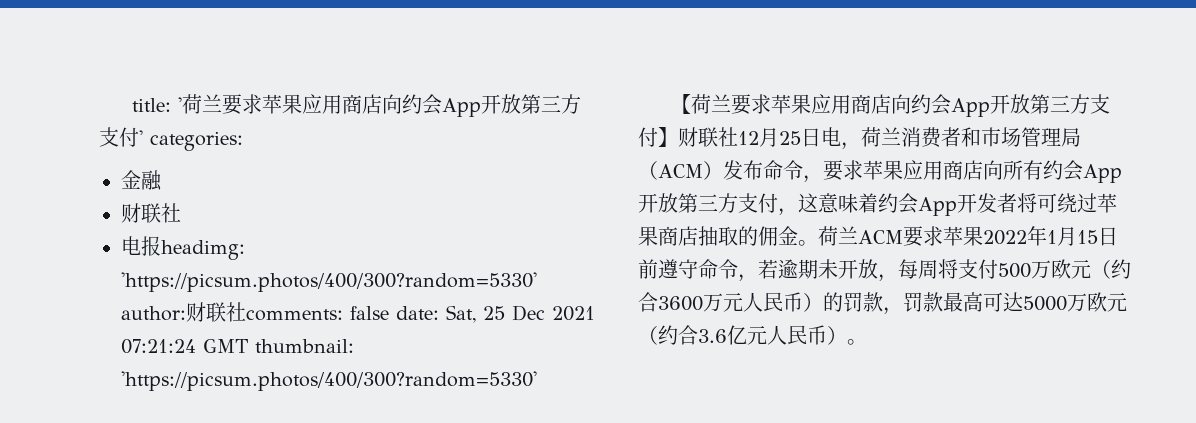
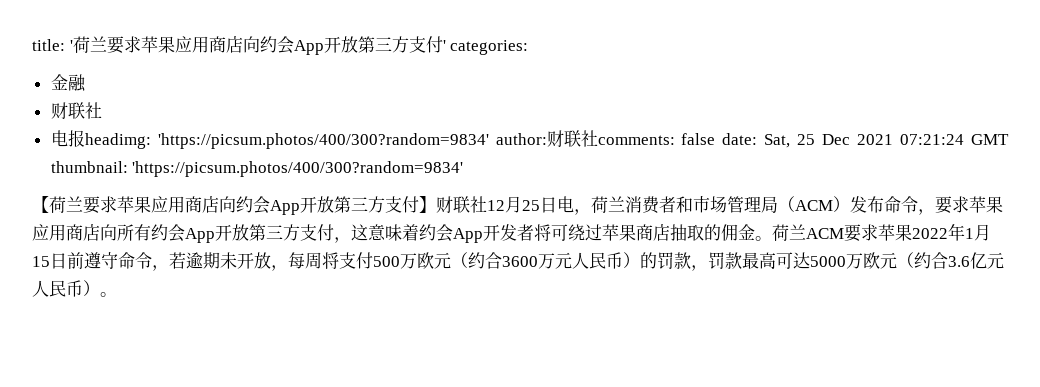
[121,272,537,292] 'https://picsum.photos/400/300?random=5330' -> [157,133,489,149] 'https://picsum.photos/400/300?random=9834'
[121,371,537,391] 'https://picsum.photos/400/300?random=5330' -> [132,161,464,177] 'https://picsum.photos/400/300?random=9834'

